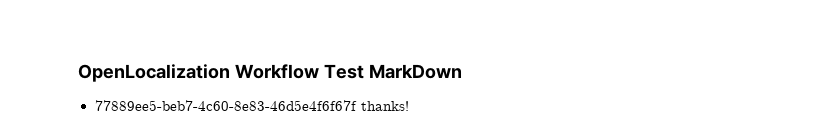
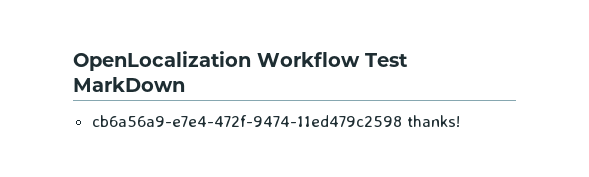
[94,100,357,111] 77889ee5-beb7-4c60-8e83-46d5e4f6f67f -> [91,115,402,127] cb6a56a9-e7e4-472f-9474-11ed479c2598

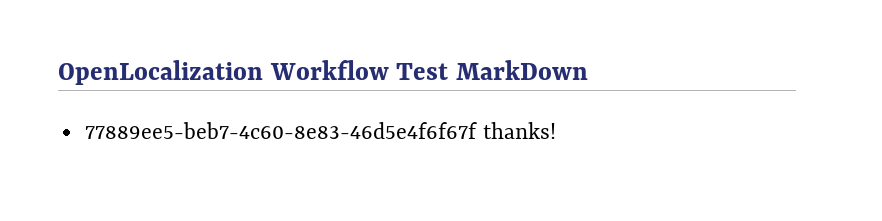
[91,115,402,127] cb6a56a9-e7e4-472f-9474-11ed479c2598 -> [84,122,477,139] 77889ee5-beb7-4c60-8e83-46d5e4f6f67f

